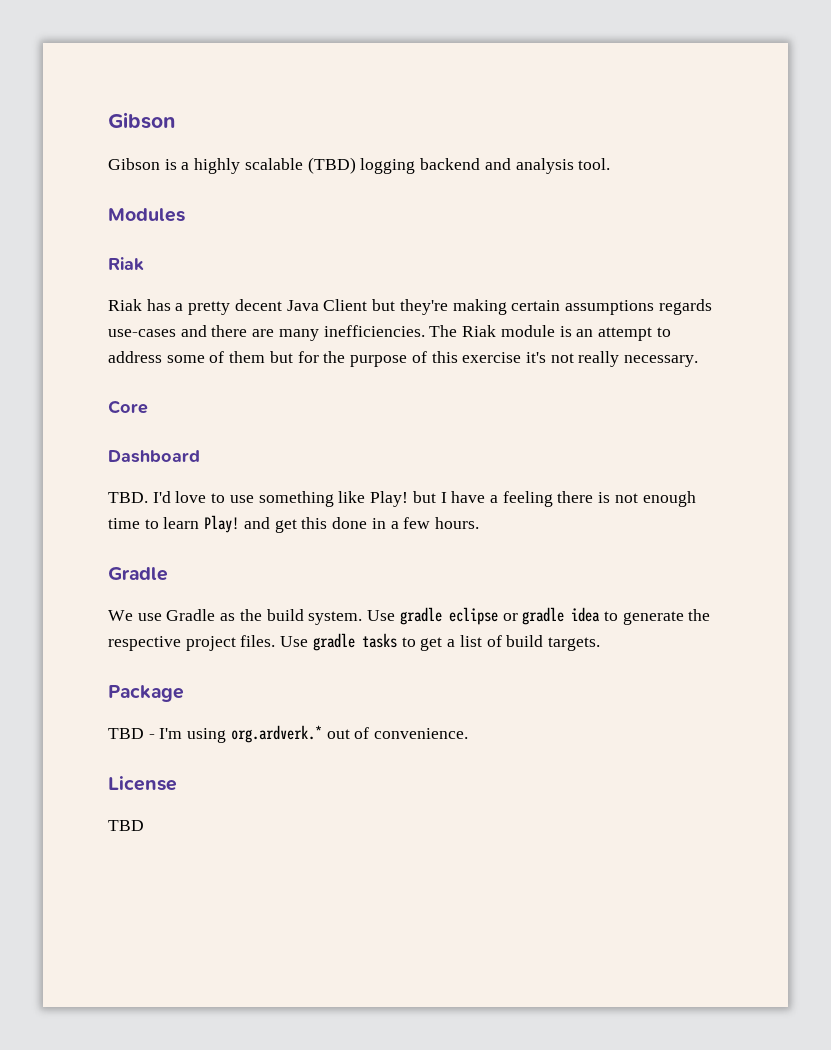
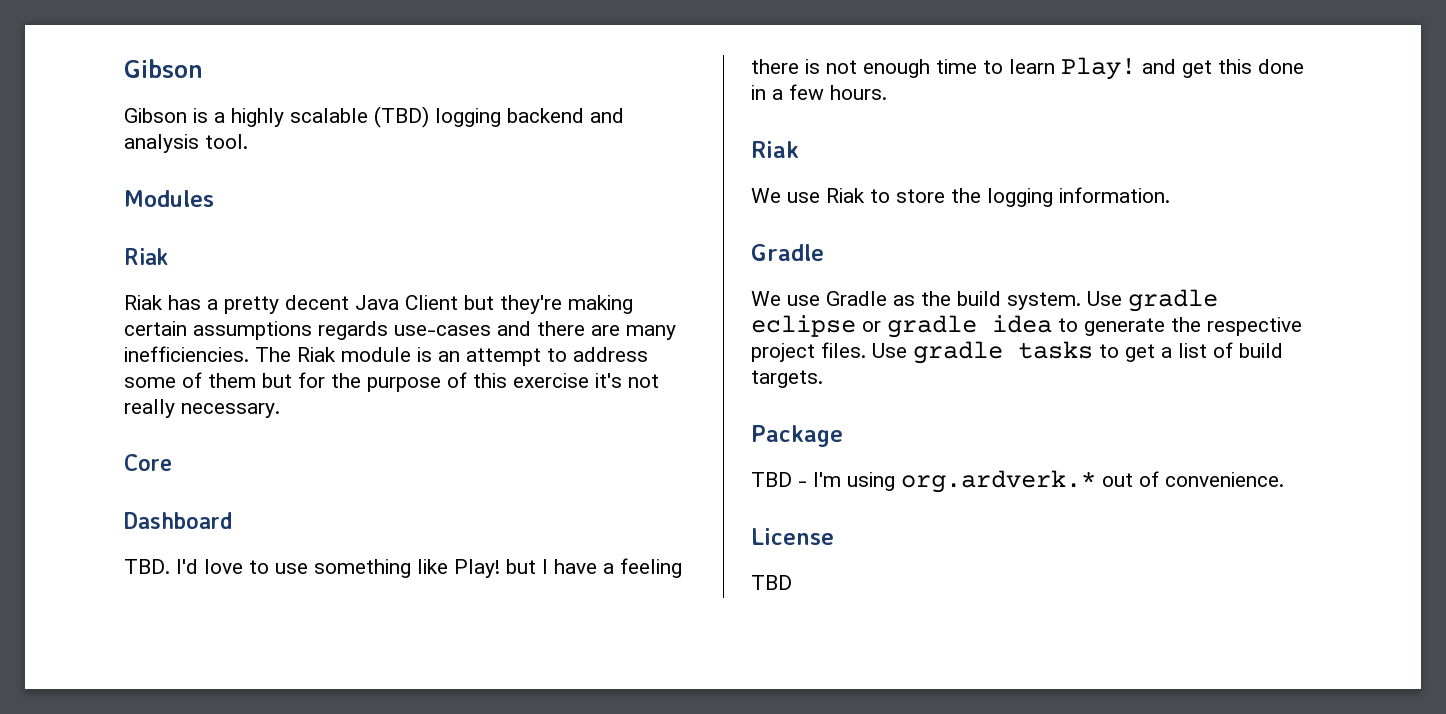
(479, 523) none -> [751,141,799,158] [751,187,1170,207] // Riak // We use Riak to store the logging information.

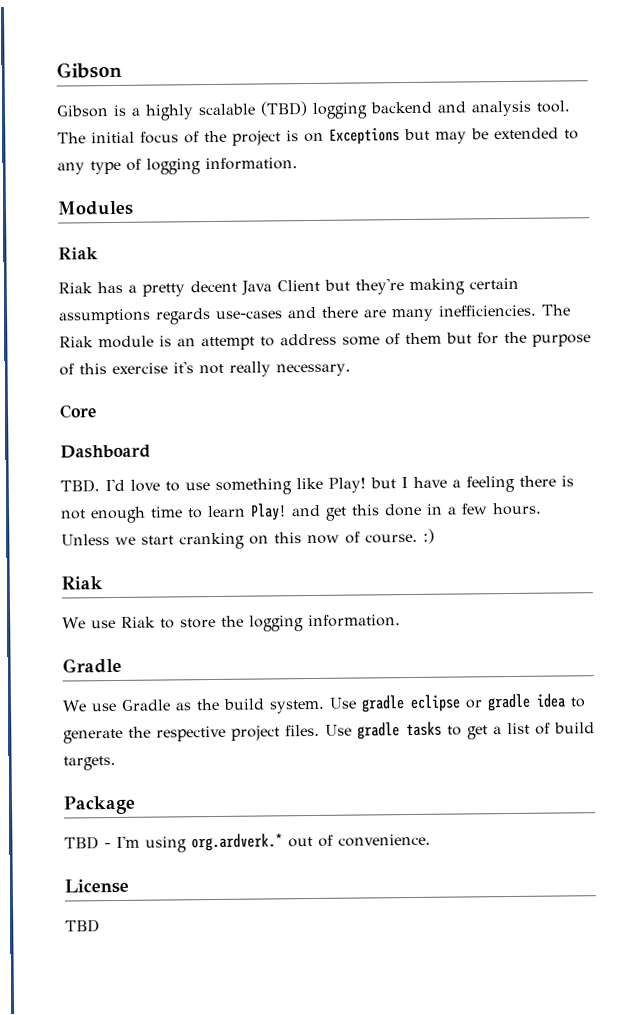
(248, 141) none -> [57,127,579,146] [57,157,298,175] The initial focus of the project is on Exceptions but may be extended to any type of logging information.
(887, 92) none -> [61,528,435,550] Unless we start cranking on this now of course. :)

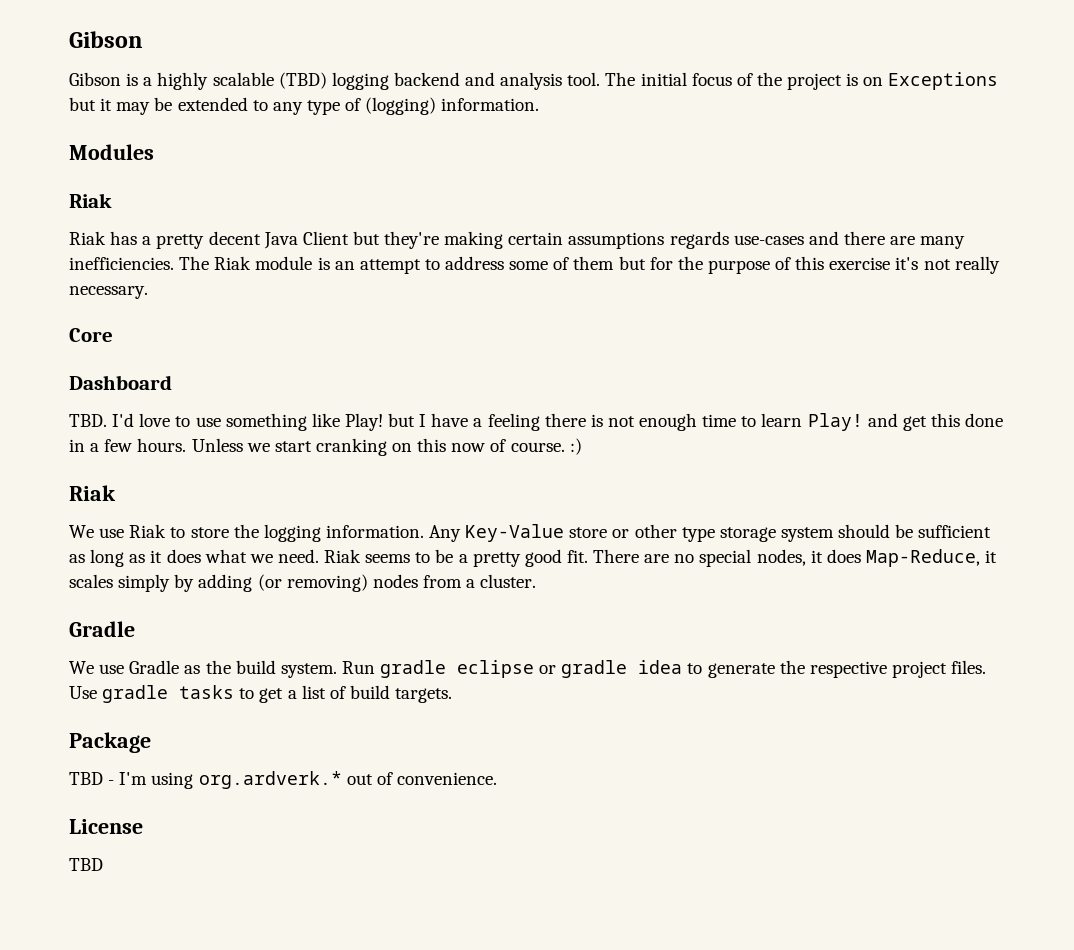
(430, 134) none -> [100,98,113,111] it
[146,158,201,175] logging -> [365,97,437,115] (logging)
(401, 621) none -> [429,524,992,542] [69,549,998,567] [69,574,537,592] Any Key-Value store or other type storage system should be sufficient as long as it does what we need. Riak seems to be a pretty good fit. There are no special nodes, it does Map-Reduce, it scales simply by adding (or removing) nodes from a cluster.
[328,697,357,709] Use -> [341,661,375,674] Run

